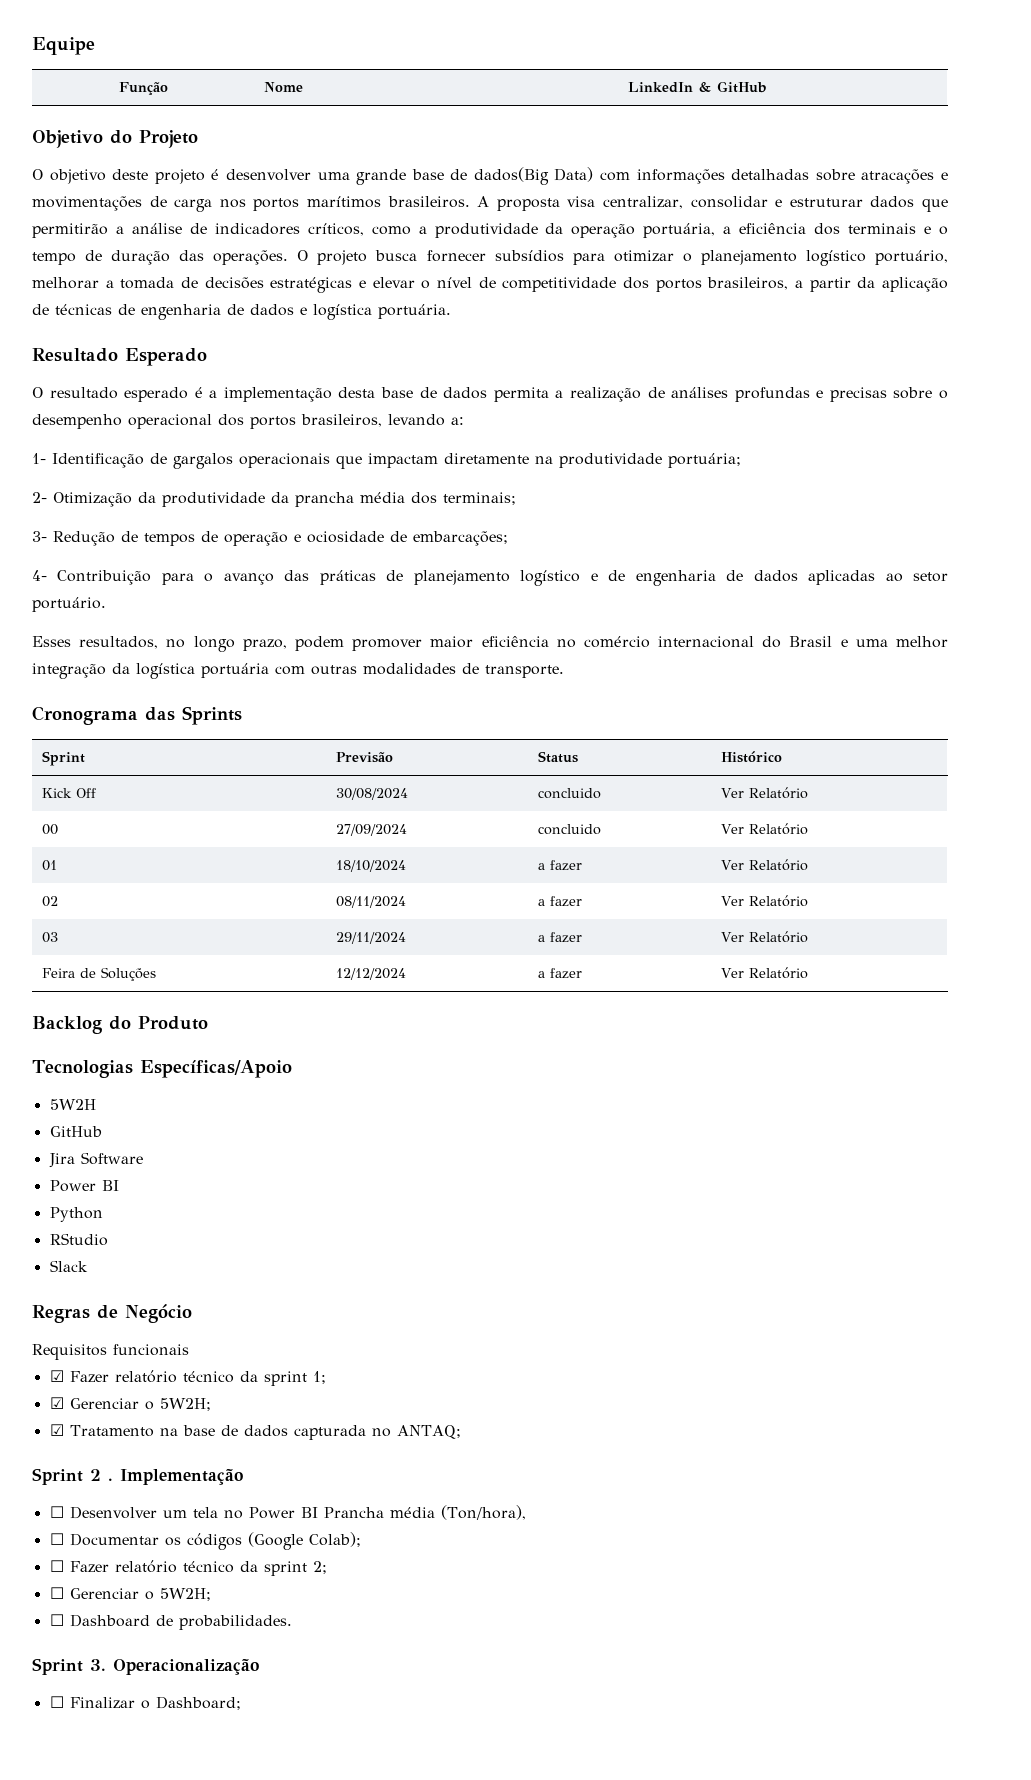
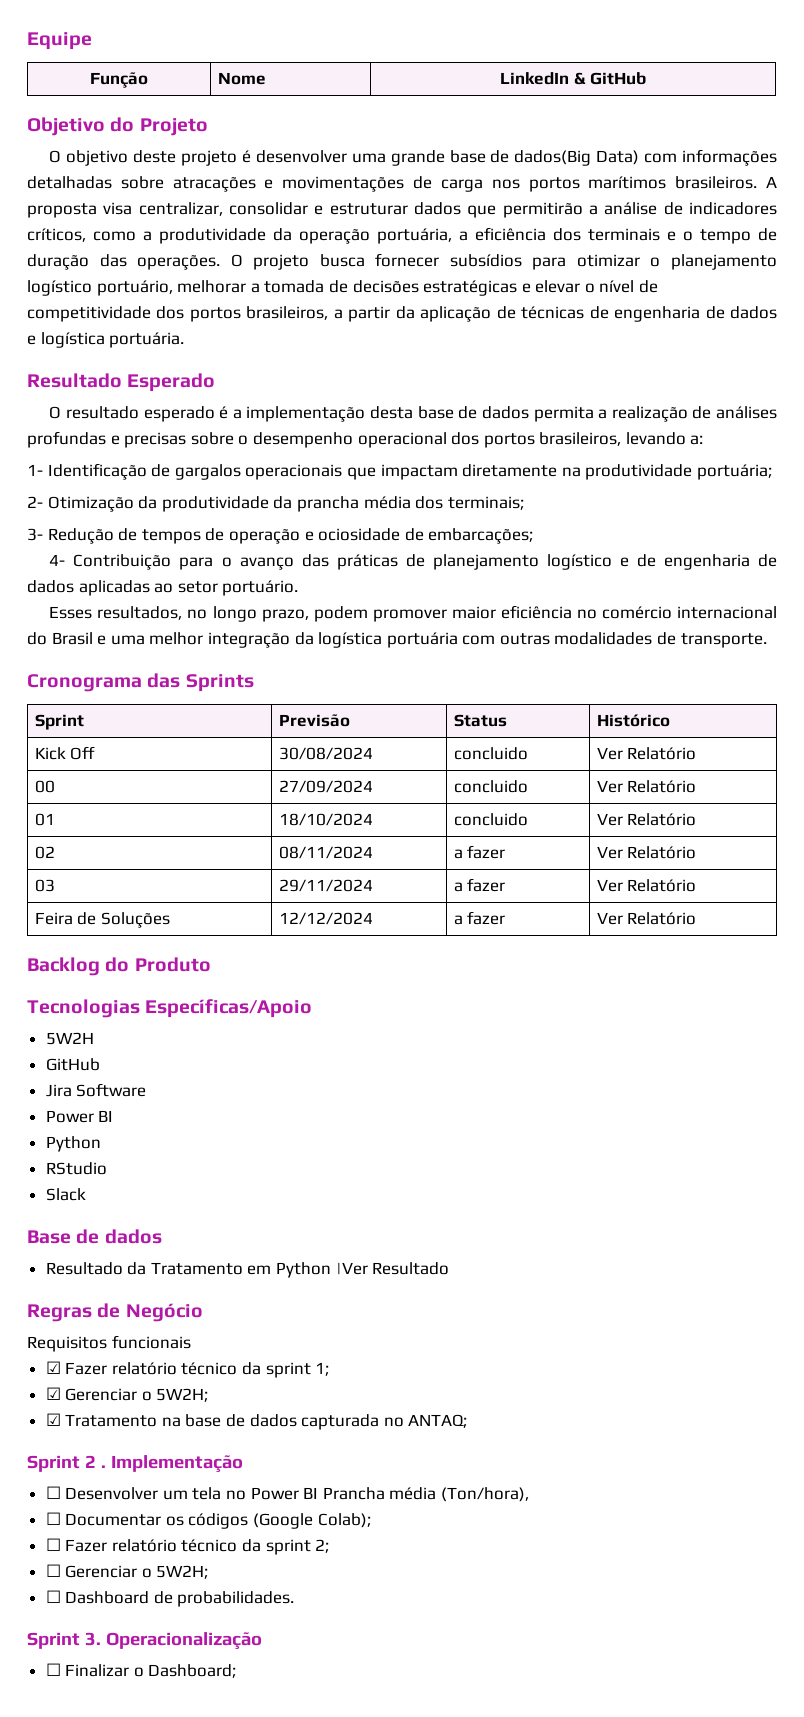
[537,860,582,871] a fazer -> [453,813,528,826] concluido
(88, 1266) none -> [27,1229,162,1244] [45,1262,450,1278] // Base de dados // Resultado da Tratamento em Python |Ver Resultado

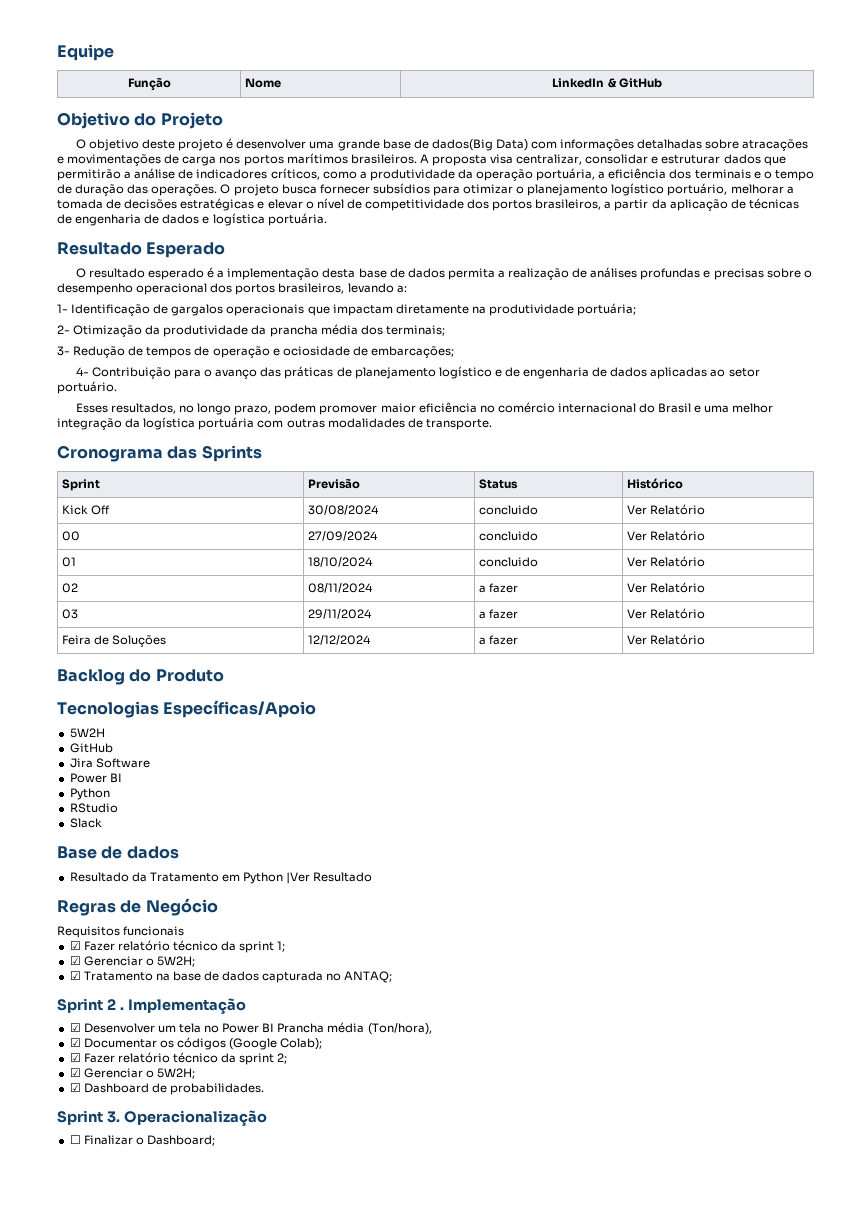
[45,1486,61,1499] ☐ -> [69,1023,81,1032] ☑
[45,1512,61,1525] ☐ -> [69,1038,81,1047] ☑
[45,1538,61,1551] ☐ -> [69,1053,81,1062] ☑
[45,1564,209,1579] [45,1590,61,1603] ☐ Gerenciar o 5W2H; // ☐ -> [69,1068,195,1079] [69,1083,81,1092] ☑ Gerenciar o 5W2H; // ☑

